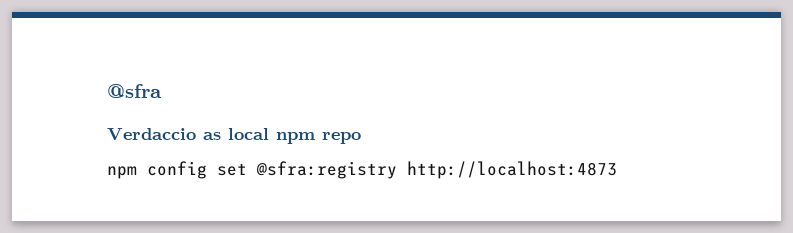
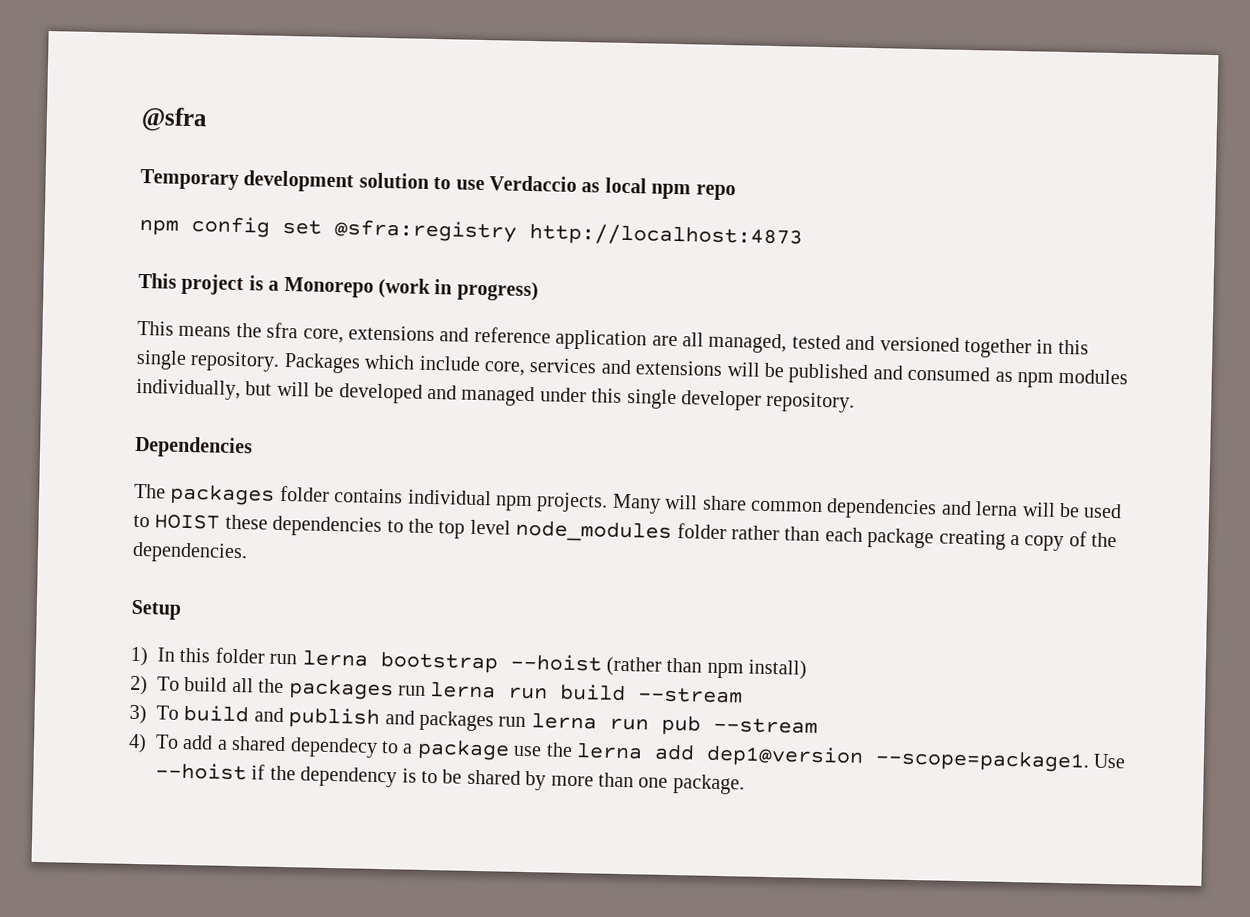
(162, 91) none -> [140,168,485,193] Temporary development solution to use
(617, 170) none -> [138,272,539,302] [137,320,1089,359] [136,349,1129,388] [136,378,856,413] [134,435,253,459] [134,483,1123,520] [133,514,1118,552] [132,541,248,564] [131,599,181,620] [130,646,808,680] [130,675,744,704] [129,704,818,736] [128,733,1127,773] [155,762,745,795] // This project is a Monorepo (work in progress) // This means the sfra core, extensions and reference application are all managed, tested and versioned together in this single repository. Packages which include core, services and extensions will be published and consumed as npm modules individually, but will be developed and managed under this single developer repository. // Dependencies // The packages folder contains individual npm projects. Many will share common dependencies and lerna will be used to HOIST these dependencies to the top level node_modules folder rather than each package creating a copy of the dependencies. // Setup // 1) In this folder run lerna bootstrap --hoist (rather than npm install) // 2) To build all the packages run lerna run build --stream // 3) To build and publish and packages run lerna run pub --stream // 4) To add a shared dependecy to a package use the lerna add dep1@version --scope=package1. Use --hoist if the dependency is to be shared by more than one package.

